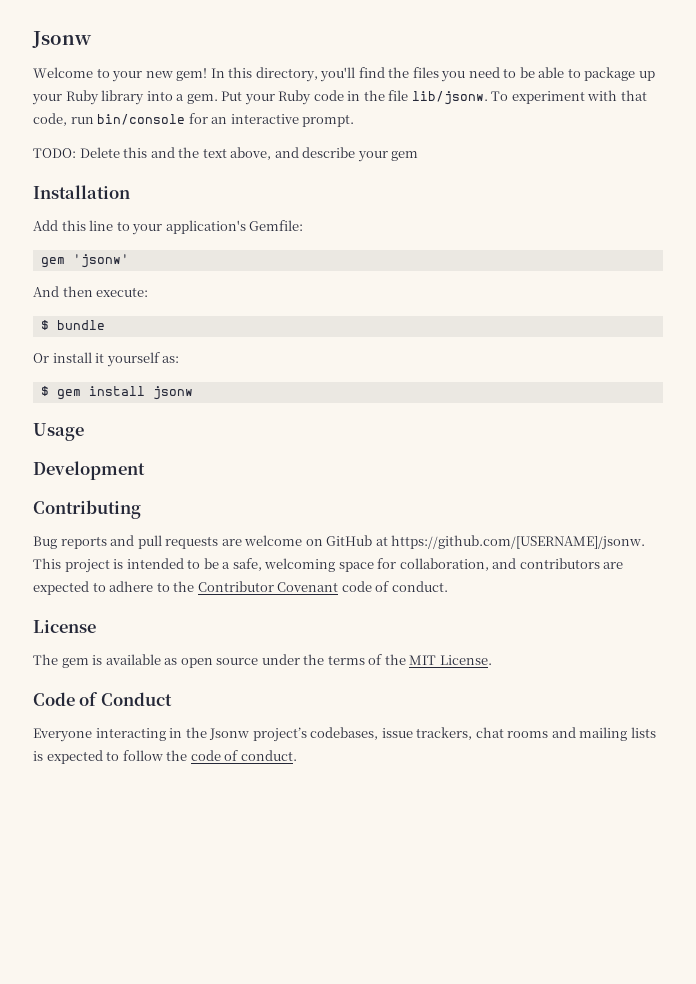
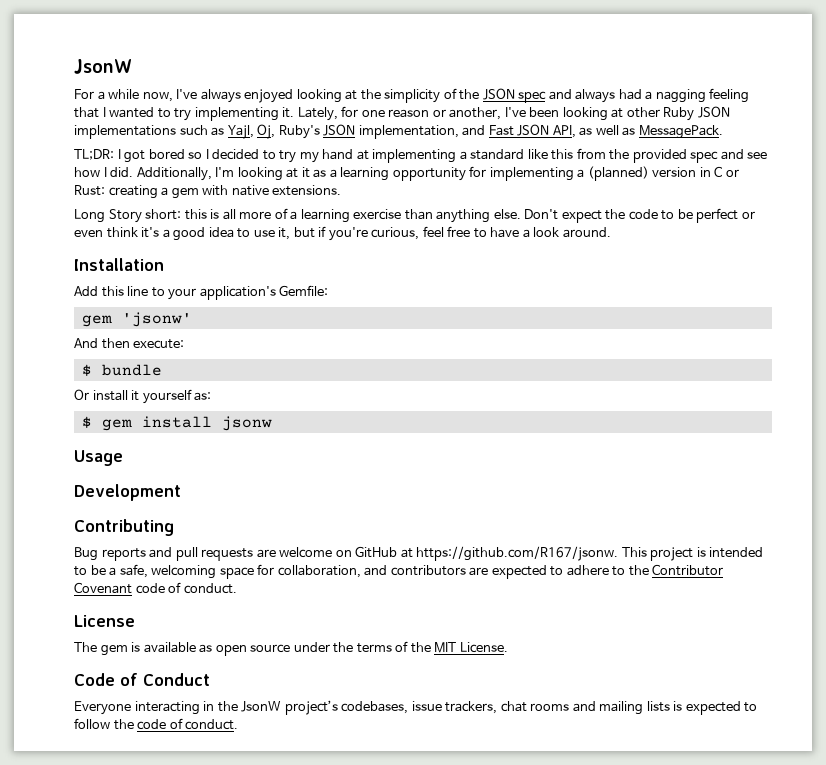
[32,31,92,48] [33,67,655,82] [32,90,647,105] [33,113,355,127] [33,147,419,162] Jsonw // Welcome to your new gem! In this directory, you'll find the files you need to be able to package up your Ruby library into a gem. Put your Ruby code in the file lib/jsonw. To experiment with that code, run bin/console for an interactive prompt. // TODO: Delete this and the text above, and describe your gem -> [74,59,132,74] [74,88,750,103] [74,106,730,121] [74,124,723,139] [74,148,768,163] [74,166,739,181] [74,185,342,199] [74,208,755,223] [74,226,611,241] JsonW // For a while now, I've always enjoyed looking at the simplicity of the JSON spec and always had a nagging feeling that I wanted to try implementing it. Lately, for one reason or another, I've been looking at other Ruby JSON implementations such as Yajl, Oj, Ruby's JSON implementation, and Fast JSON API, as well as MessagePack. // TL;DR: I got bored so I decided to try my hand at implementing a standard like this from the provided spec and see how I did. Additionally, I'm looking at it as a learning opportunity for implementing a (planned) version in C or Rust: creating a gem with native extensions. // Long Story short: this is all more of a learning exercise than anything else. Don't expect the code to be perfect or even think it's a good idea to use it, but if you're curious, feel free to have a look around.
[391,535,646,550] https://github.com/[USERNAME]/jsonw. -> [416,546,619,561] https://github.com/R167/jsonw.
[209,728,250,740] Jsonw -> [241,701,282,712] JsonW

